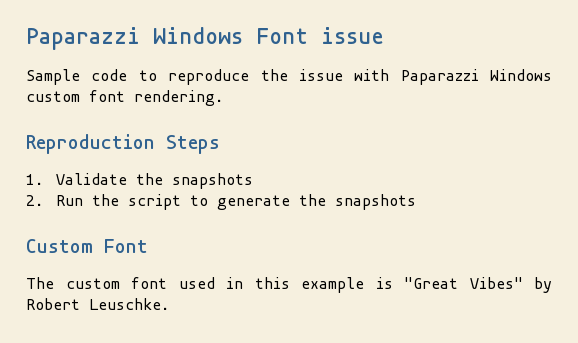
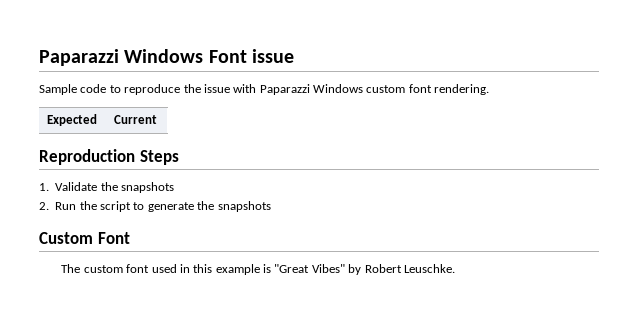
(223, 98) none -> [47,114,98,126] [114,115,158,124] // Expected | Current

